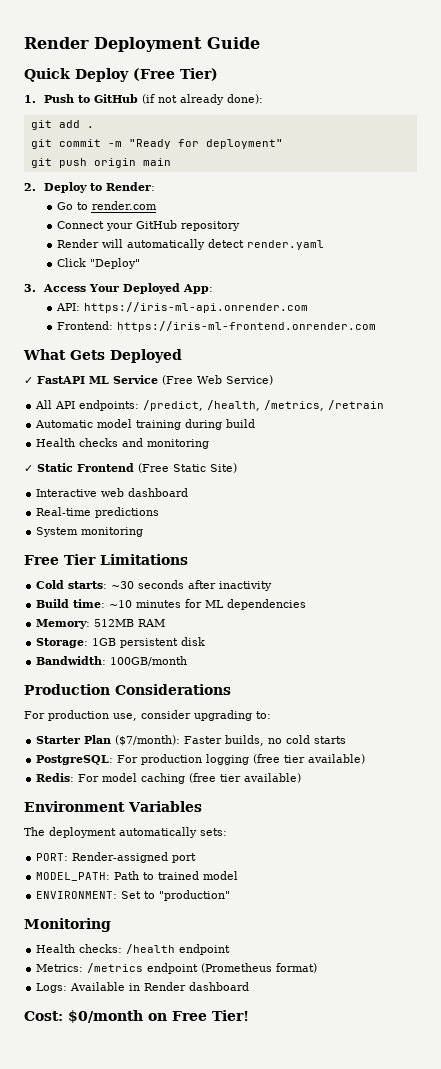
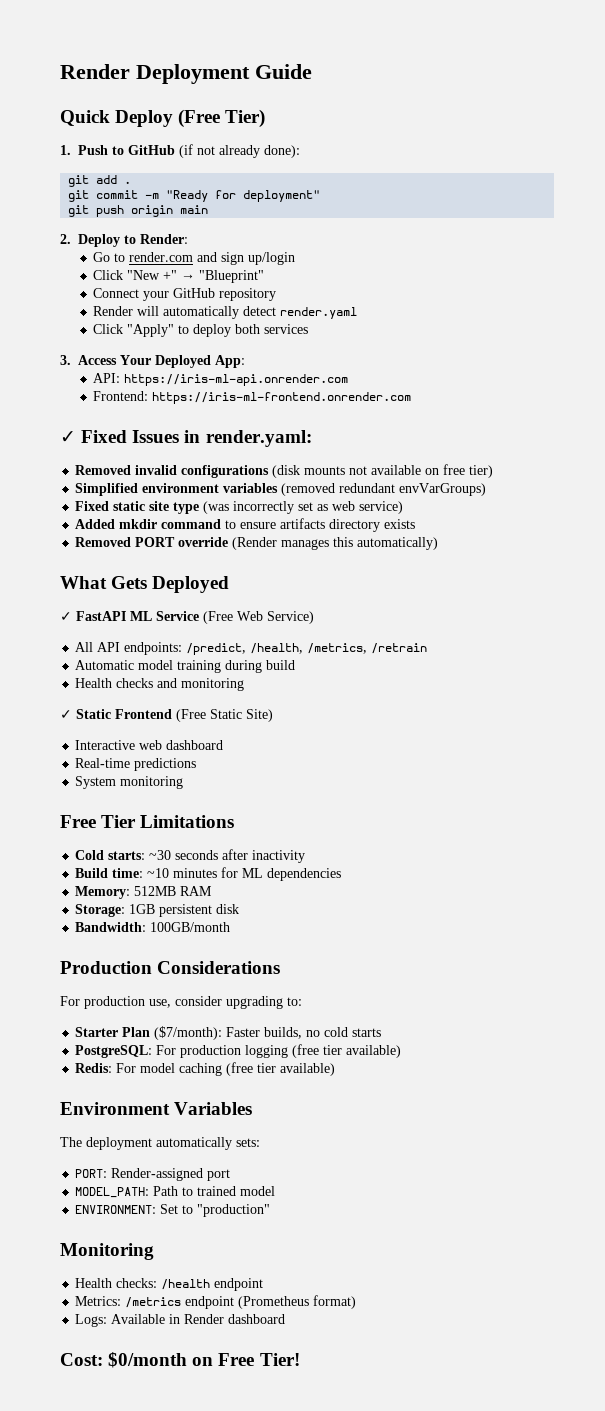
(158, 205) none -> [197,252,296,265] [93,270,265,283] and sign up/login // Click "New +" → "Blueprint"
[89,258,140,269] "Deploy" -> [127,324,309,337] "Apply" to deploy both services
(376, 326) none -> [60,430,312,447] [75,464,494,478] [75,483,487,496] [75,501,404,514] [75,518,416,532] [75,537,439,550] // ✓ Fixed Issues in render.yaml: // Removed invalid configurations (disk mounts not available on free tier) // Simplified environment variables (removed redundant envVarGroups) // Fixed static site type (was incorrectly set as web service) // Added mkdir command to ensure artifacts directory exists // Removed PORT override (Render manages this automatically)

